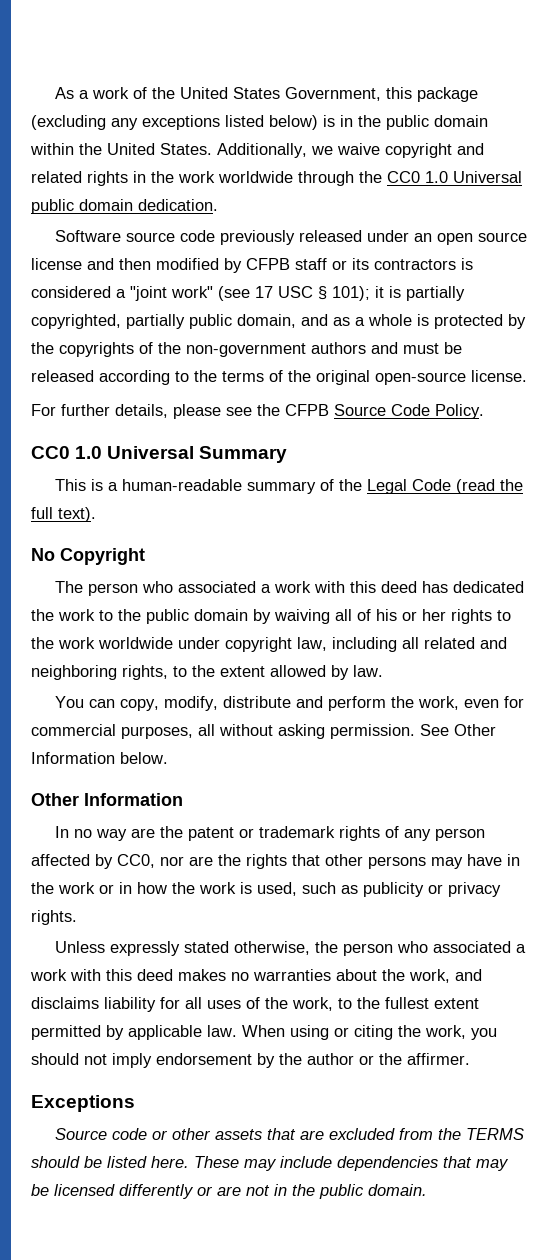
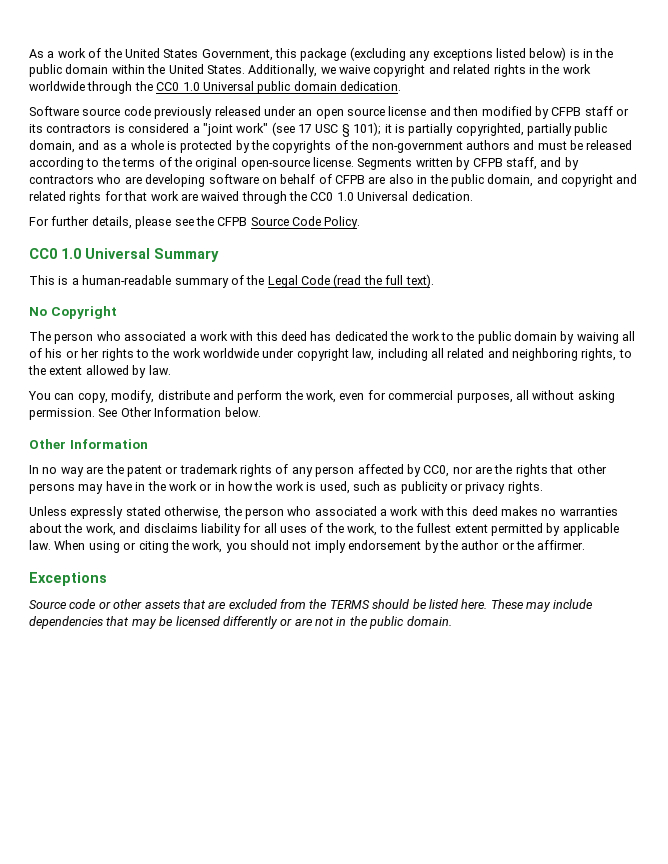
(527, 376) none -> [357,157,579,170] [29,174,638,187] [29,191,473,204] Segments written by CFPB staff, and by contractors who are developing software on behalf of CFPB are also in the public domain, and copyright and related rights for that work are waived through the CC0 1.0 Universal dedication.

